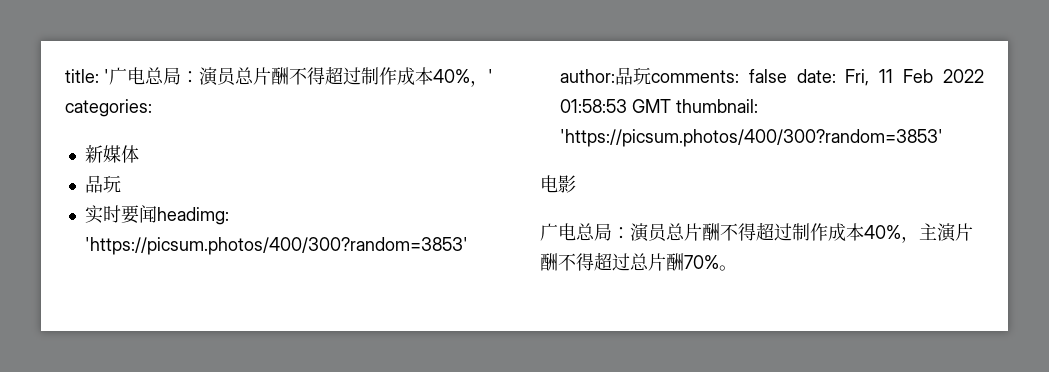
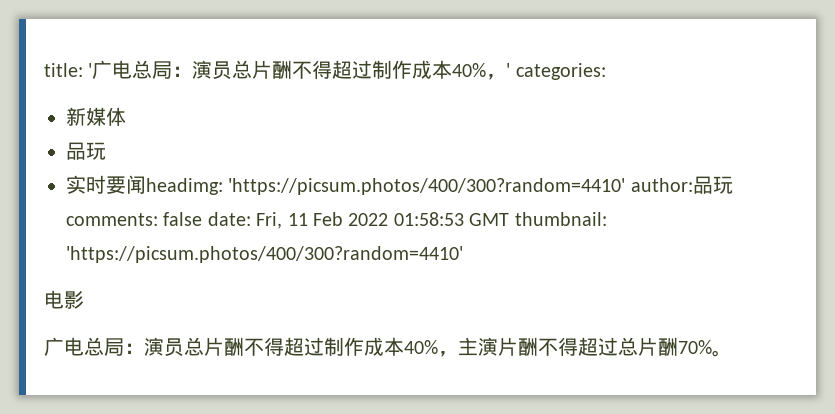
[84,237,468,255] 'https://picsum.photos/400/300?random=3853' -> [228,178,626,195] 'https://picsum.photos/400/300?random=4410'
[559,129,943,147] 'https://picsum.photos/400/300?random=3853' -> [66,246,463,263] 'https://picsum.photos/400/300?random=4410'

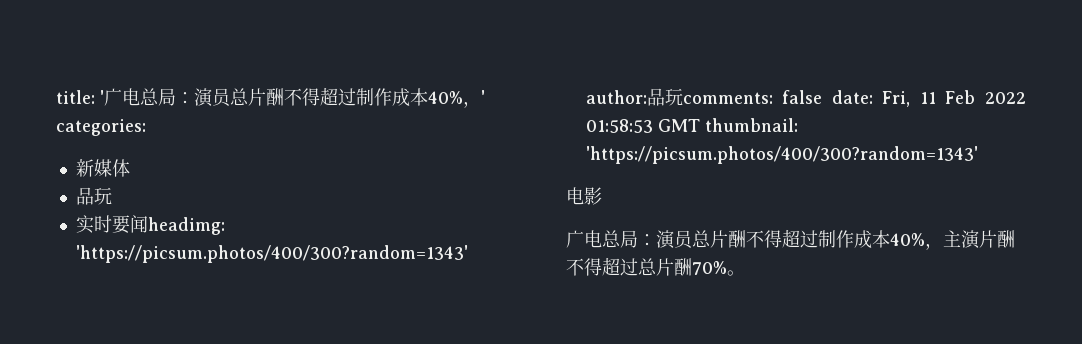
[228,178,626,195] 'https://picsum.photos/400/300?random=4410' -> [75,245,468,263] 'https://picsum.photos/400/300?random=1343'
[66,246,463,263] 'https://picsum.photos/400/300?random=4410' -> [585,146,978,164] 'https://picsum.photos/400/300?random=1343'

